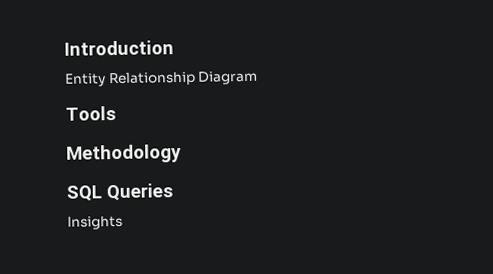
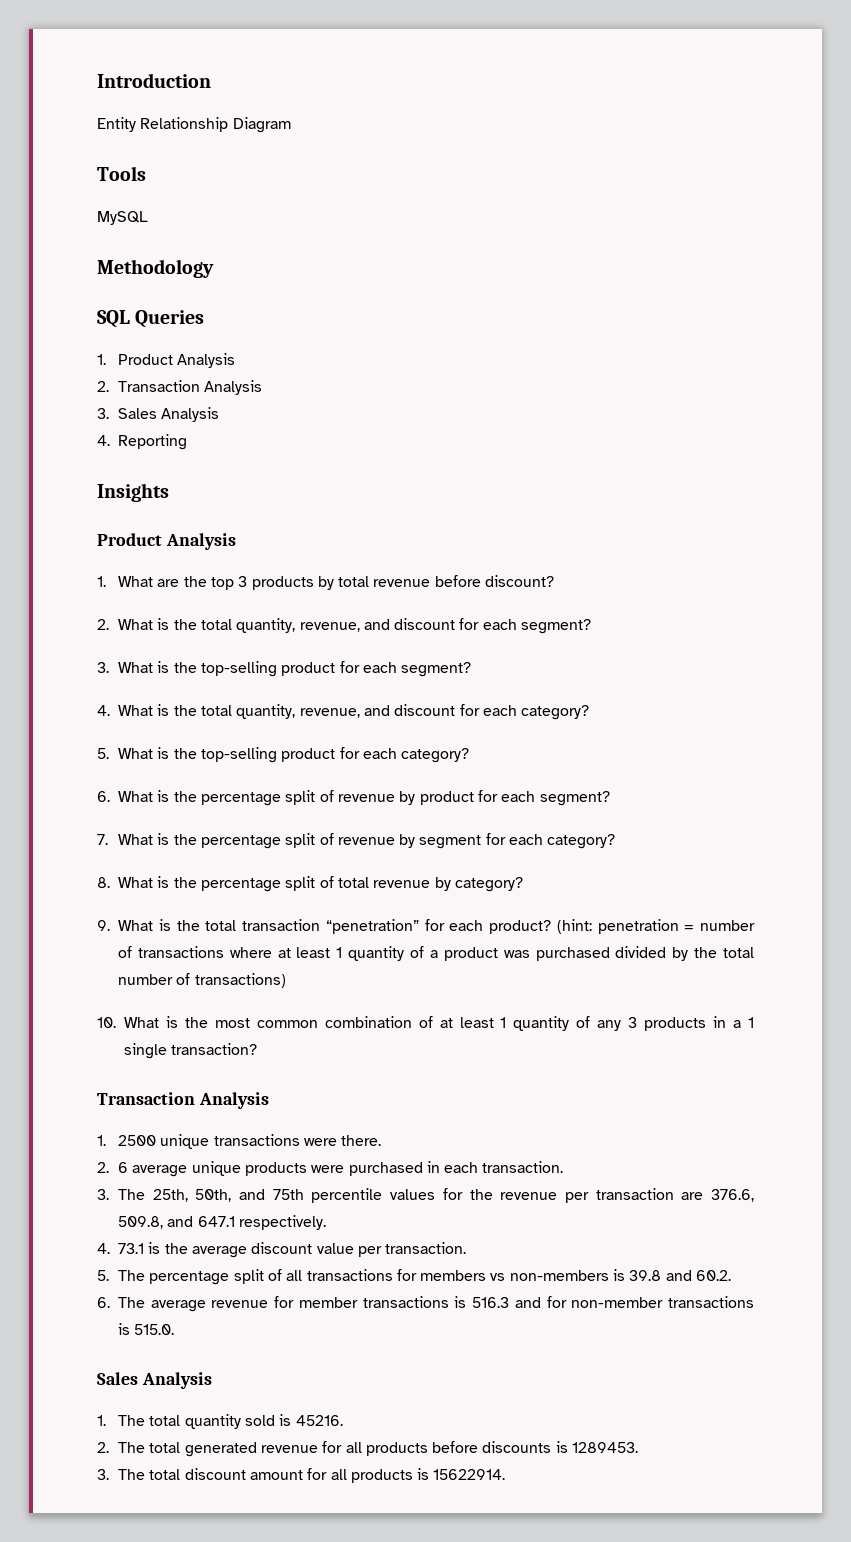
(116, 113) none -> [97,211,148,225] // MySQL
[67,215,123,230] Insights -> [97,353,236,368] [97,380,263,395] [97,407,220,422] [97,434,187,450] [97,483,169,502] [97,533,236,550] [97,575,555,590] [97,618,592,634] [97,661,472,677] [97,704,590,720] [97,747,470,763] [97,790,610,806] [97,833,616,849] [97,876,523,892] [97,919,755,934] [118,946,755,961] [118,973,286,988] [97,1016,755,1031] [124,1043,258,1059] [97,1092,269,1109] [97,1134,382,1149] [97,1161,564,1177] [97,1188,755,1203] [117,1215,326,1230] [97,1242,467,1258] [97,1269,732,1285] [97,1296,755,1312] [118,1323,175,1335] [97,1372,212,1389] [97,1414,343,1429] [97,1441,639,1457] [97,1468,506,1483] 1. Product Analysis // 2. Transaction Analysis // 3. Sales Analysis // 4. Reporting // Insights // Product Analysis // 1. What are the top 3 products by total revenue before discount? // 2. What is the total quantity, revenue, and discount for each segment? // 3. What is the top-selling product for each segment? // 4. What is the total quantity, revenue, and discount for each category? // 5. What is the top-selling product for each category? // 6. What is the percentage split of revenue by product for each segment? // 7. What is the percentage split of revenue by segment for each category? // 8. What is the percentage split of total revenue by category? // 9. What is the total transaction “penetration” for each product? (hint: penetration = number of transactions where at least 1 quantity of a product was purchased divided by the total number of transactions) // 10. What is the most common combination of at least 1 quantity of any 3 products in a 1 single transaction? // Transaction Analysis // 1. 2500 unique transactions were there. // 2. 6 average unique products were purchased in each transaction. // 3. The 25th, 50th, and 75th percentile values for the revenue per transaction are 376.6, 509.8, and 647.1 respectively. // 4. 73.1 is the average discount value per transaction. // 5. The percentage split of all transactions for members vs non-members is 39.8 and 60.2. // 6. The average revenue for member transactions is 516.3 and for non-member transactions is 515.0. // Sales Analysis // 1. The total quantity sold is 45216. // 2. The total generated revenue for all products before discounts is 1289453. // 3. The total discount amount for all products is 15622914.

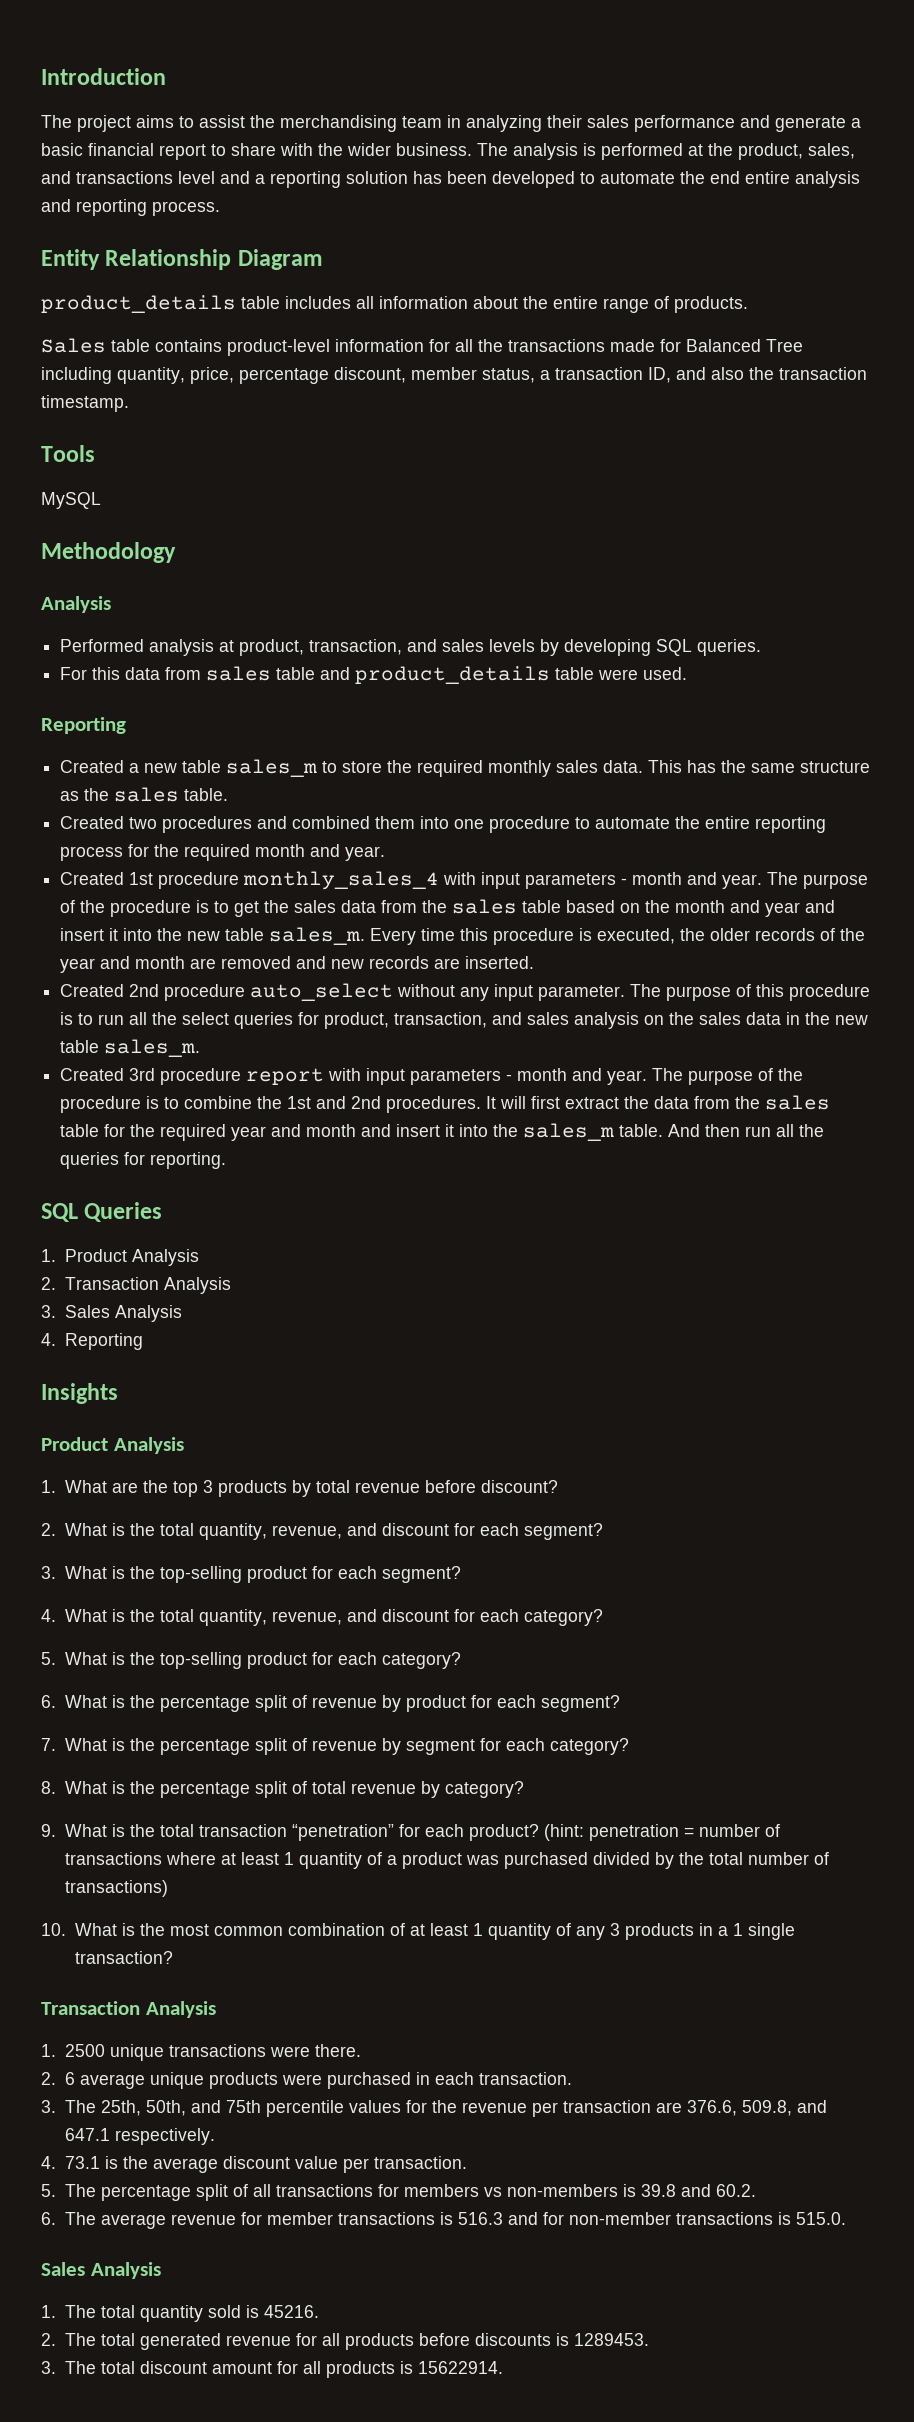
[97,117,291,133] [97,166,146,181] [97,211,148,225] [97,259,214,278] Entity Relationship Diagram // Tools // MySQL // Methodology -> [41,115,861,132] [41,143,855,160] [41,171,860,188] [41,199,220,216] [41,249,323,270] [41,295,748,313] [41,338,803,356] [41,367,867,384] [41,395,129,412] [41,445,95,462] [41,492,101,509] [41,542,176,563] [41,596,111,613] [60,639,762,656] [60,666,688,684] [41,717,126,734] [60,759,871,777] [60,787,229,802] [60,816,827,833] [60,844,386,861] [60,871,869,890] [60,899,836,917] [60,927,866,945] [60,956,535,973] [60,983,871,1001] [60,1012,869,1029] [60,1039,201,1057] [60,1068,804,1085] [60,1095,831,1113] [60,1123,825,1141] [60,1152,227,1169] The project aims to assist the merchandising team in analyzing their sales performance and generate a basic financial report to share with the wider business. The analysis is performed at the product, sales, and transactions level and a reporting solution has been developed to automate the end entire analysis and reporting process. // Entity Relationship Diagram // product_details table includes all information about the entire range of products. // Sales table contains product-level information for all the transactions made for Balanced Tree including quantity, price, percentage discount, member status, a transaction ID, and also the transaction timestamp. // Tools // MySQL // Methodology // Analysis // Performed analysis at product, transaction, and sales levels by developing SQL queries. // For this data from sales table and product_details table were used. // Reporting // Created a new table sales_m to store the required monthly sales data. This has the same structure as the sales table. // Created two procedures and combined them into one procedure to automate the entire reporting process for the required month and year. // Created 1st procedure monthly_sales_4 with input parameters - month and year. The purpose of the procedure is to get the sales data from the sales table based on the month and year and insert it into the new table sales_m. Every time this procedure is executed, the older records of the year and month are removed and new records are inserted. // Created 2nd procedure auto_select without any input parameter. The purpose of this procedure is to run all the select queries for product, transaction, and sales analysis on the sales data in the new table sales_m. // Created 3rd procedure report with input parameters - month and year. The purpose of the procedure is to combine the 1st and 2nd procedures. It will first extract the data from the sales table for the required year and month and insert it into the sales_m table. And then run all the queries for reporting.

